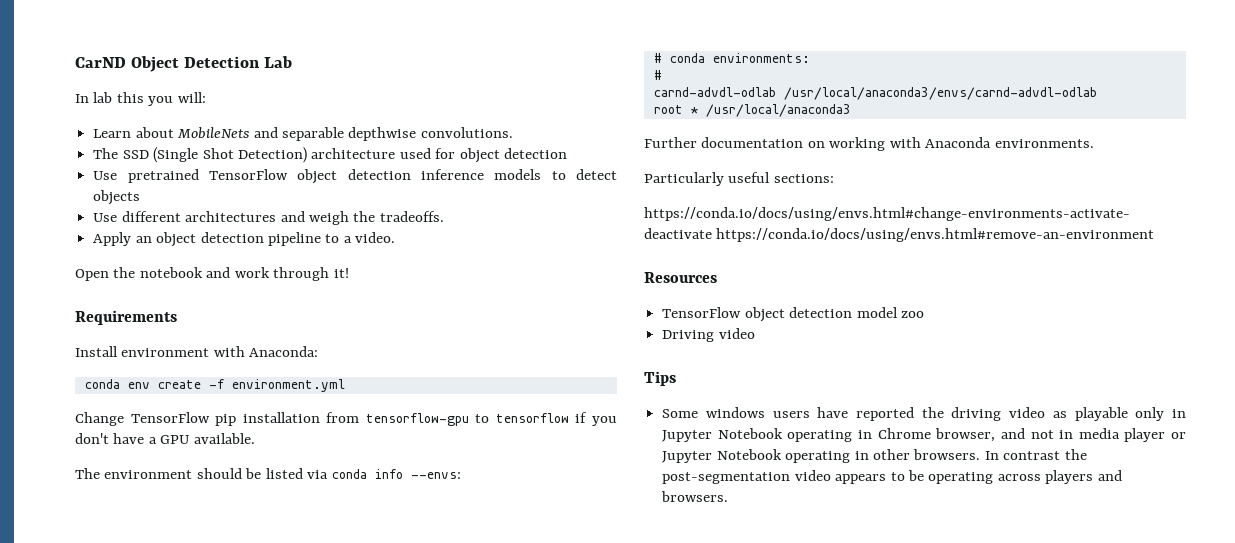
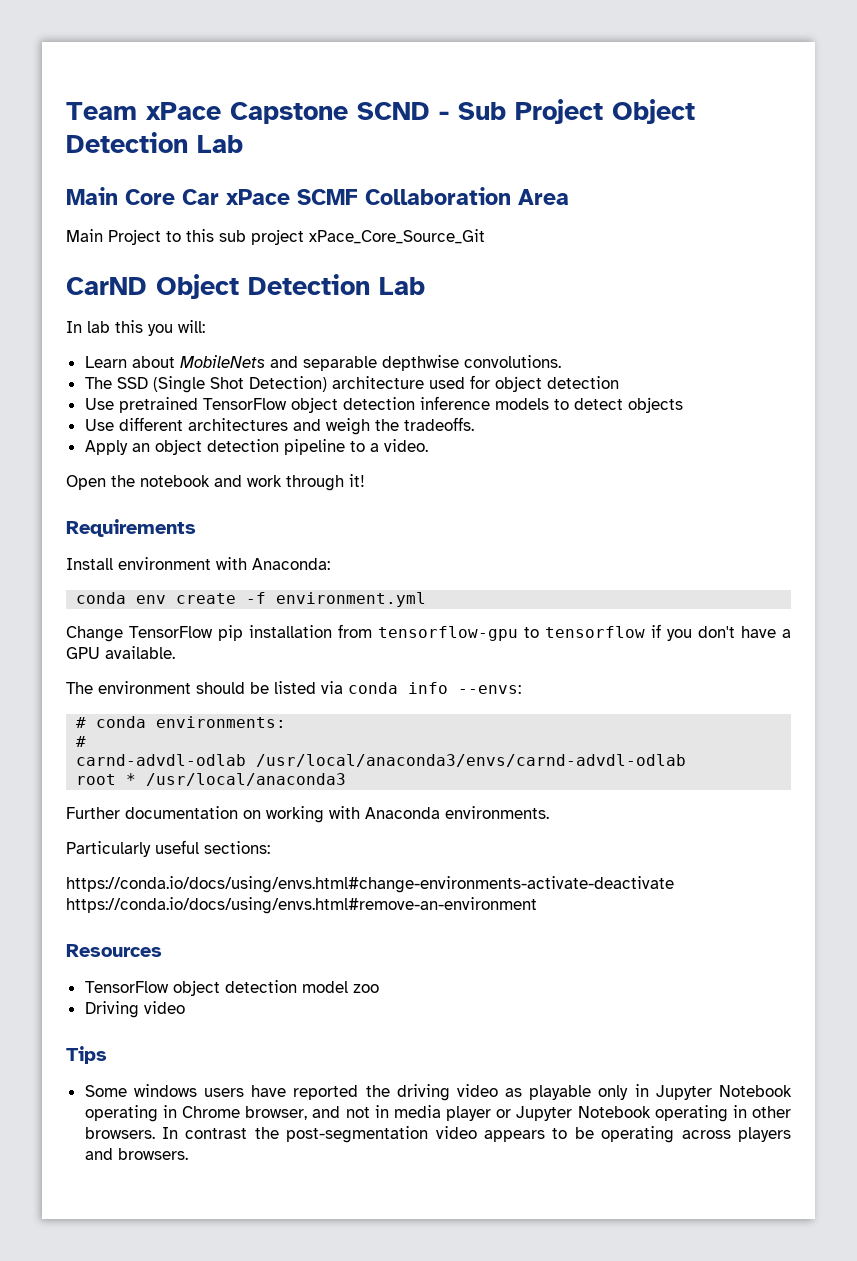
(75, 62) none -> [66,99,695,124] [66,132,243,153] [66,187,569,205] [66,229,485,245] Team xPace Capstone SCND - Sub Project Object Detection Lab // Main Core Car xPace SCMF Collaboration Area // Main Project to this sub project xPace_Core_Source_Git //

